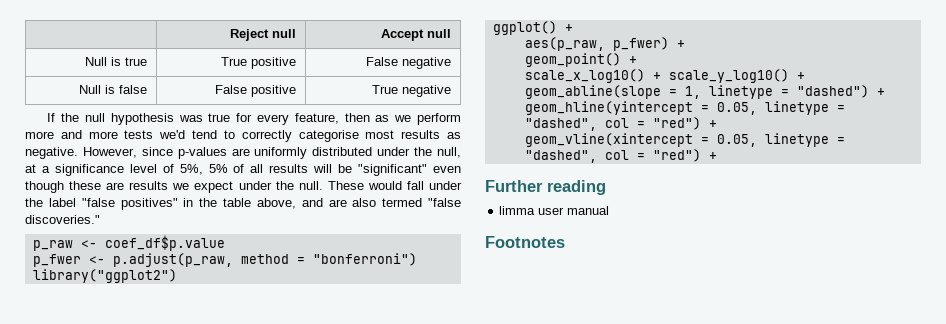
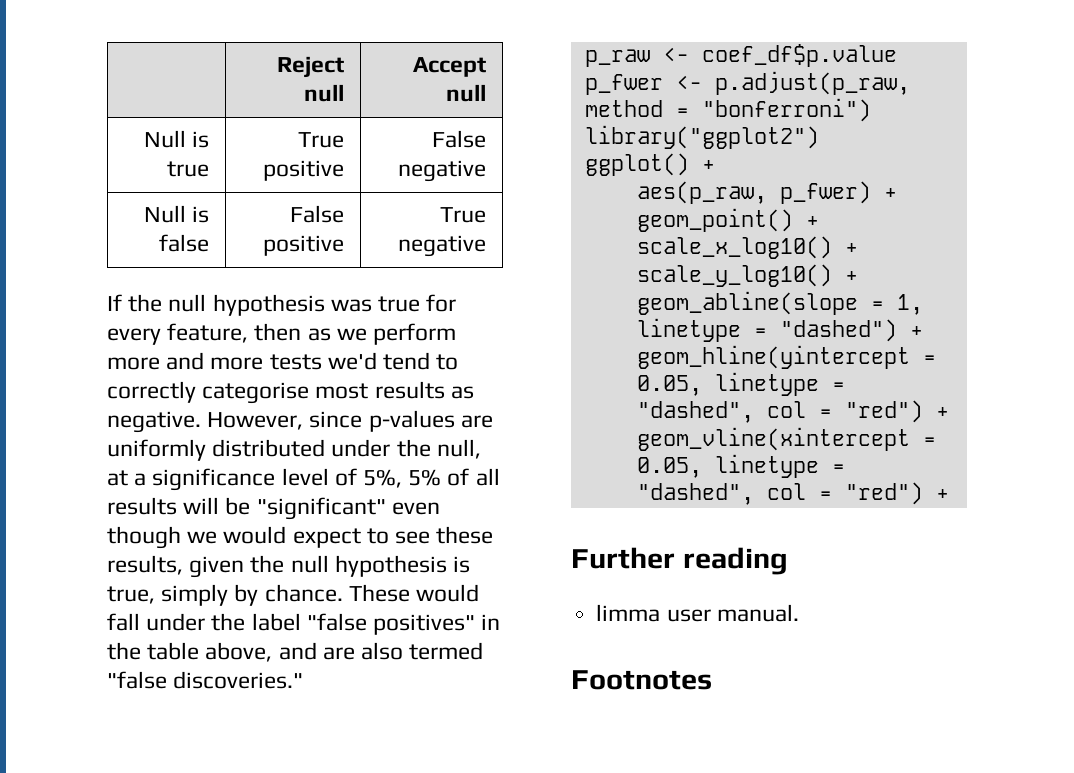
[69,181,323,193] these are results we expect under the null. -> [187,526,494,548] [107,555,471,578] [107,584,343,606] we would expect to see these results, given the null hypothesis is true, simply by chance.
[567,206,610,215] manual -> [716,604,799,622] manual.

